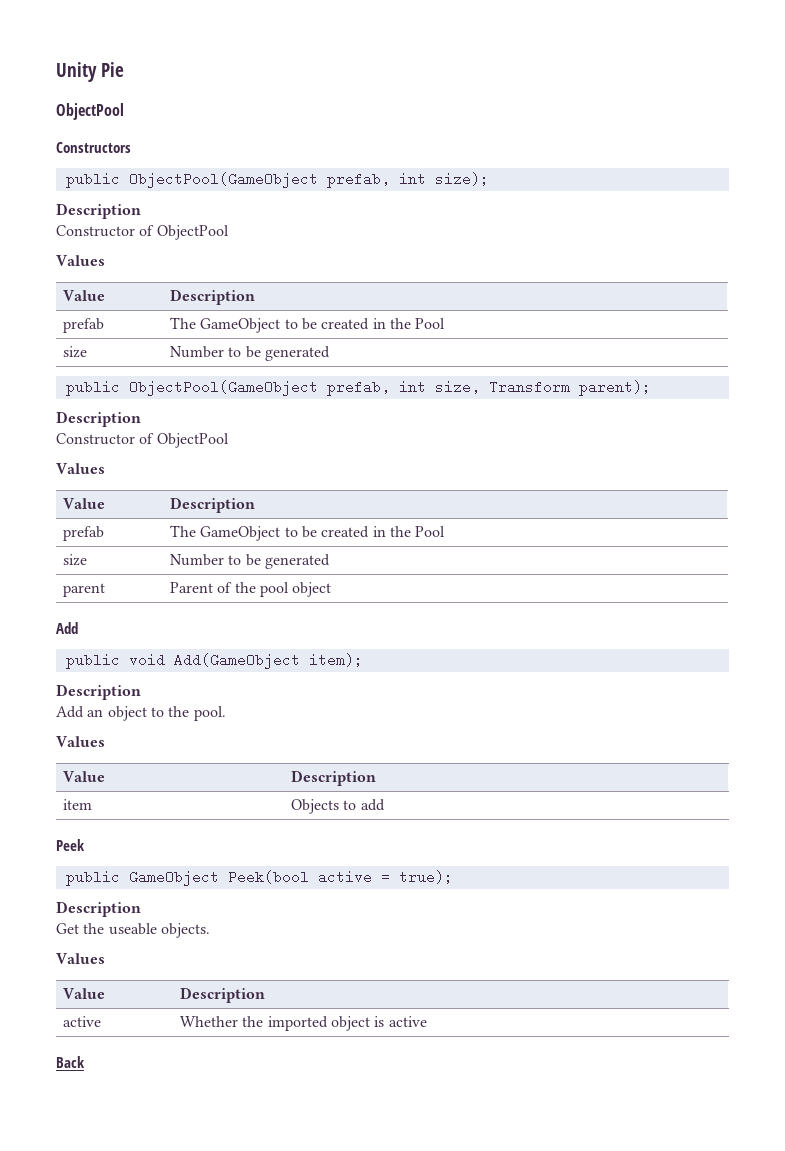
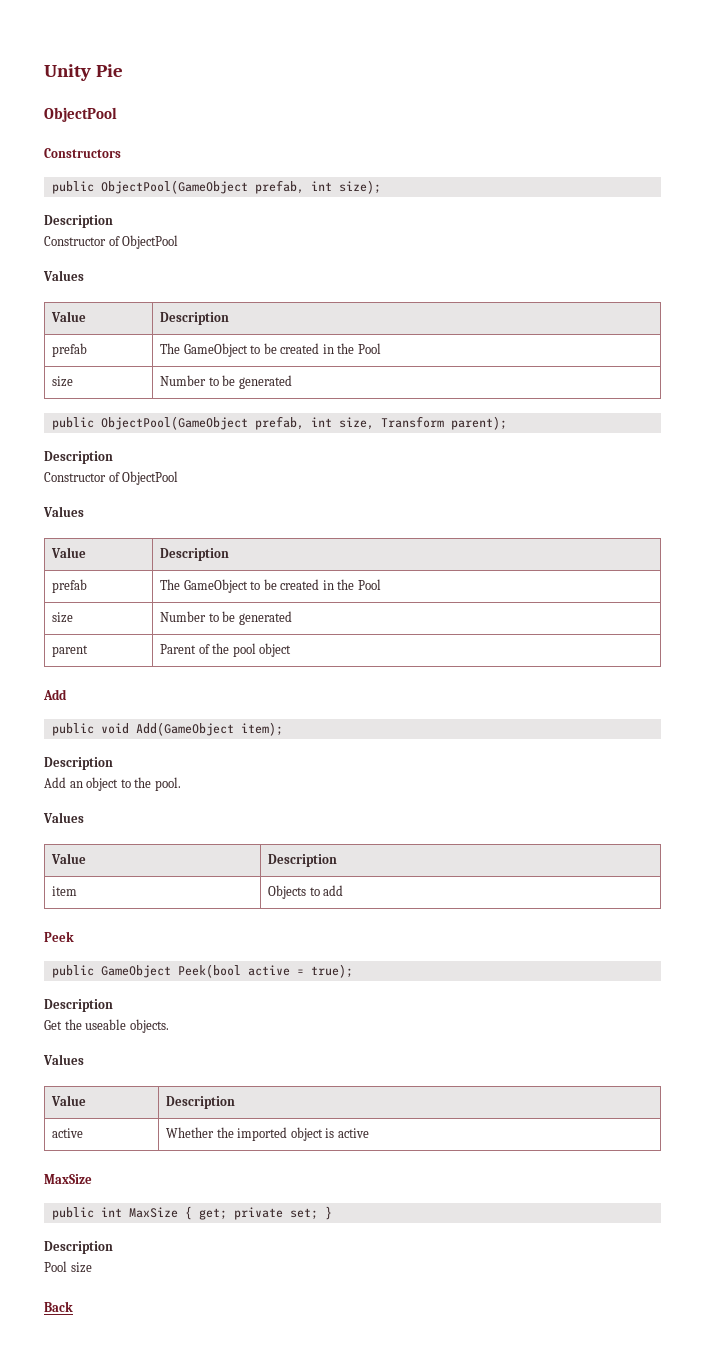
(427, 1021) none -> [44,1174,92,1184] [51,1206,332,1220] [44,1241,113,1254] [44,1261,92,1273] // MaxSize // public int MaxSize { get; private set; } // Description // Pool size

